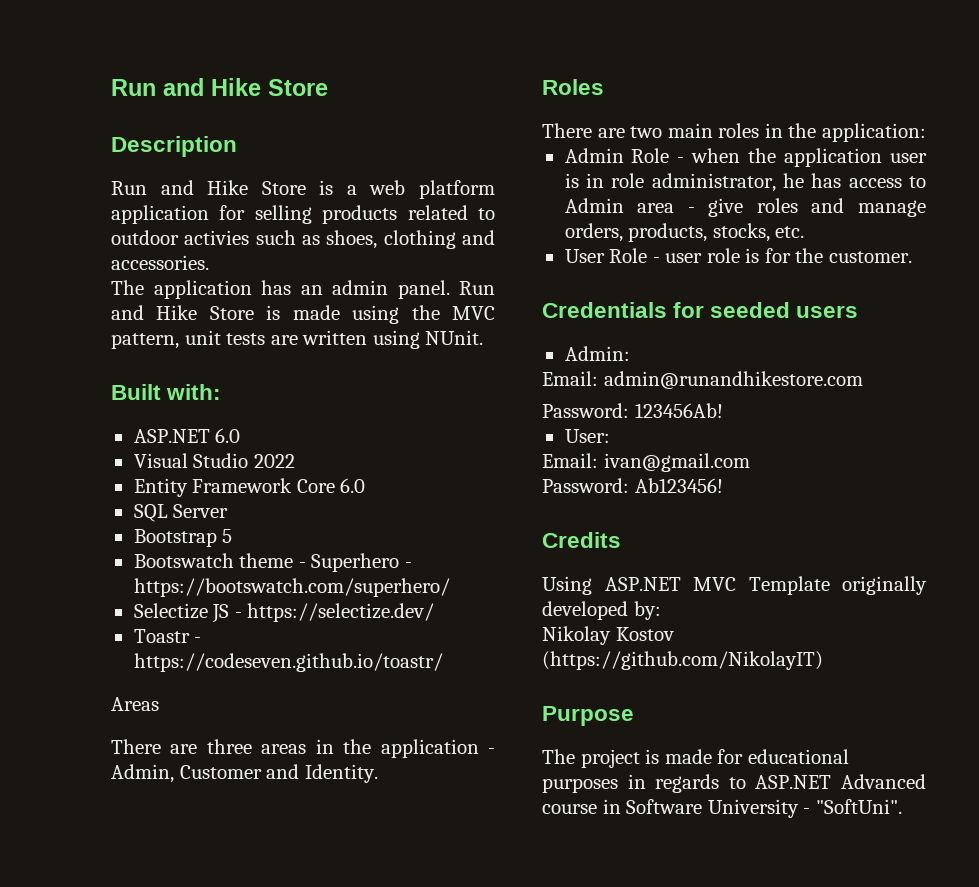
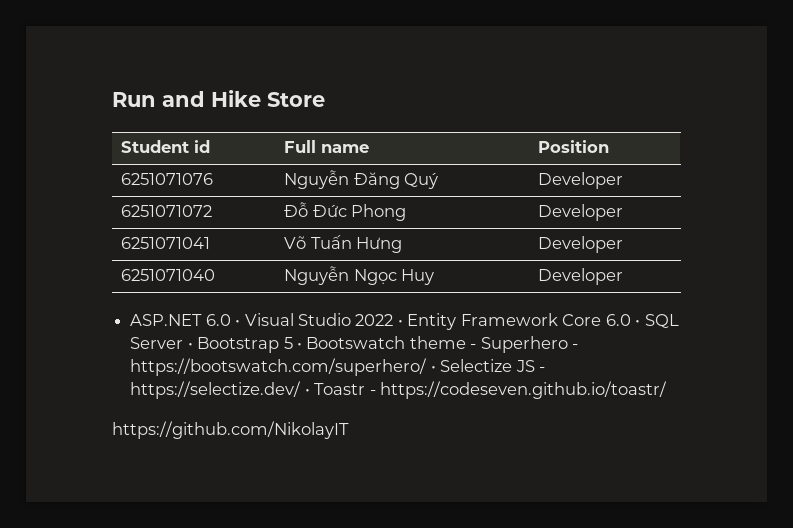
[111,78,328,96] [111,136,237,157] [111,180,495,199] [111,205,495,224] [111,230,495,249] [111,255,209,270] [111,280,495,299] [111,305,495,324] [111,330,484,349] [111,384,222,400] Run and Hike Store // Description // Run and Hike Store is a web platform application for selling products related to outdoor activies such as shoes, clothing and accessories. // The application has an admin panel. Run and Hike Store is made using the MVC pattern, unit tests are written using NUnit. // Built with: -> [112,90,325,107] [121,140,211,153] [284,140,370,153] [538,140,610,153] [121,173,214,185] [284,170,439,189] [538,172,624,189] [121,205,213,217] [284,202,407,221] [538,204,624,221] [121,237,211,249] [284,235,403,253] [538,236,624,253] [121,269,216,281] [284,266,435,285] [538,268,624,285] Run and Hike Store // Student id | Full name | Position // 6251071076 | Nguyễn Đăng Quý | Developer // 6251071072 | Đỗ Đức Phong | Developer // 6251071041 | Võ Tuấn Hưng | Developer // 6251071040 | Nguyễn Ngọc Huy | Developer
(241, 435) // -> [235,320,241,326] •
(295, 461) // -> [397,320,403,326] •
(366, 485) // -> [635,320,641,326] •
(229, 511) // -> [187,343,193,349] •
(233, 536) // -> [296,343,302,349] •
(450, 587) // -> [430,366,436,372] •
(435, 612) // -> [304,389,310,395] •
[111,697,159,711] [111,739,495,758] [111,764,378,783] [542,79,604,95] [542,123,926,142] [564,148,927,167] [564,173,926,192] [564,198,926,217] [564,223,805,242] [564,248,912,263] [542,302,859,318] [564,346,630,361] [542,371,863,389] [542,403,723,418] [564,429,610,443] [542,453,750,472] [542,478,723,493] [542,532,621,548] [542,576,927,595] [542,601,661,620] [542,626,674,645] [542,651,823,670] [542,706,634,726] [542,749,849,768] [542,774,926,793] [542,799,902,818] Areas // There are three areas in the application - Admin, Customer and Identity. // Roles // There are two main roles in the application: // Admin Role - when the application user is in role administrator, he has access to Admin area - give roles and manage orders, products, stocks, etc. // User Role - user role is for the customer. // Credentials for seeded users // Admin: // Email: admin@runandhikestore.com // Password: 123456Ab! // User: // Email: ivan@gmail.com // Password: Ab123456! // Credits // Using ASP.NET MVC Template originally developed by: // Nikolay Kostov (https://github.com/NikolayIT) // Purpose // The project is made for educational purposes in regards to ASP.NET Advanced course in Software University - "SoftUni". -> [112,421,349,439] https://github.com/NikolayIT

